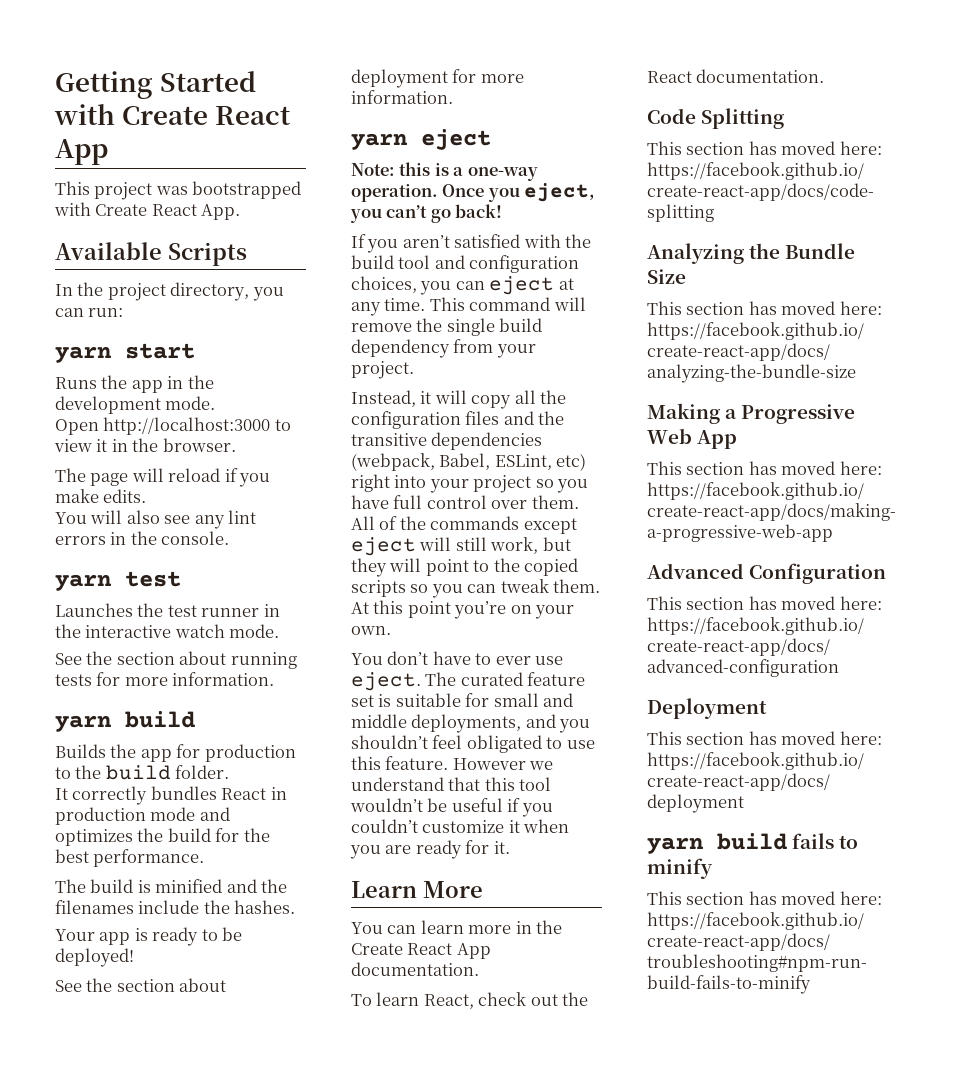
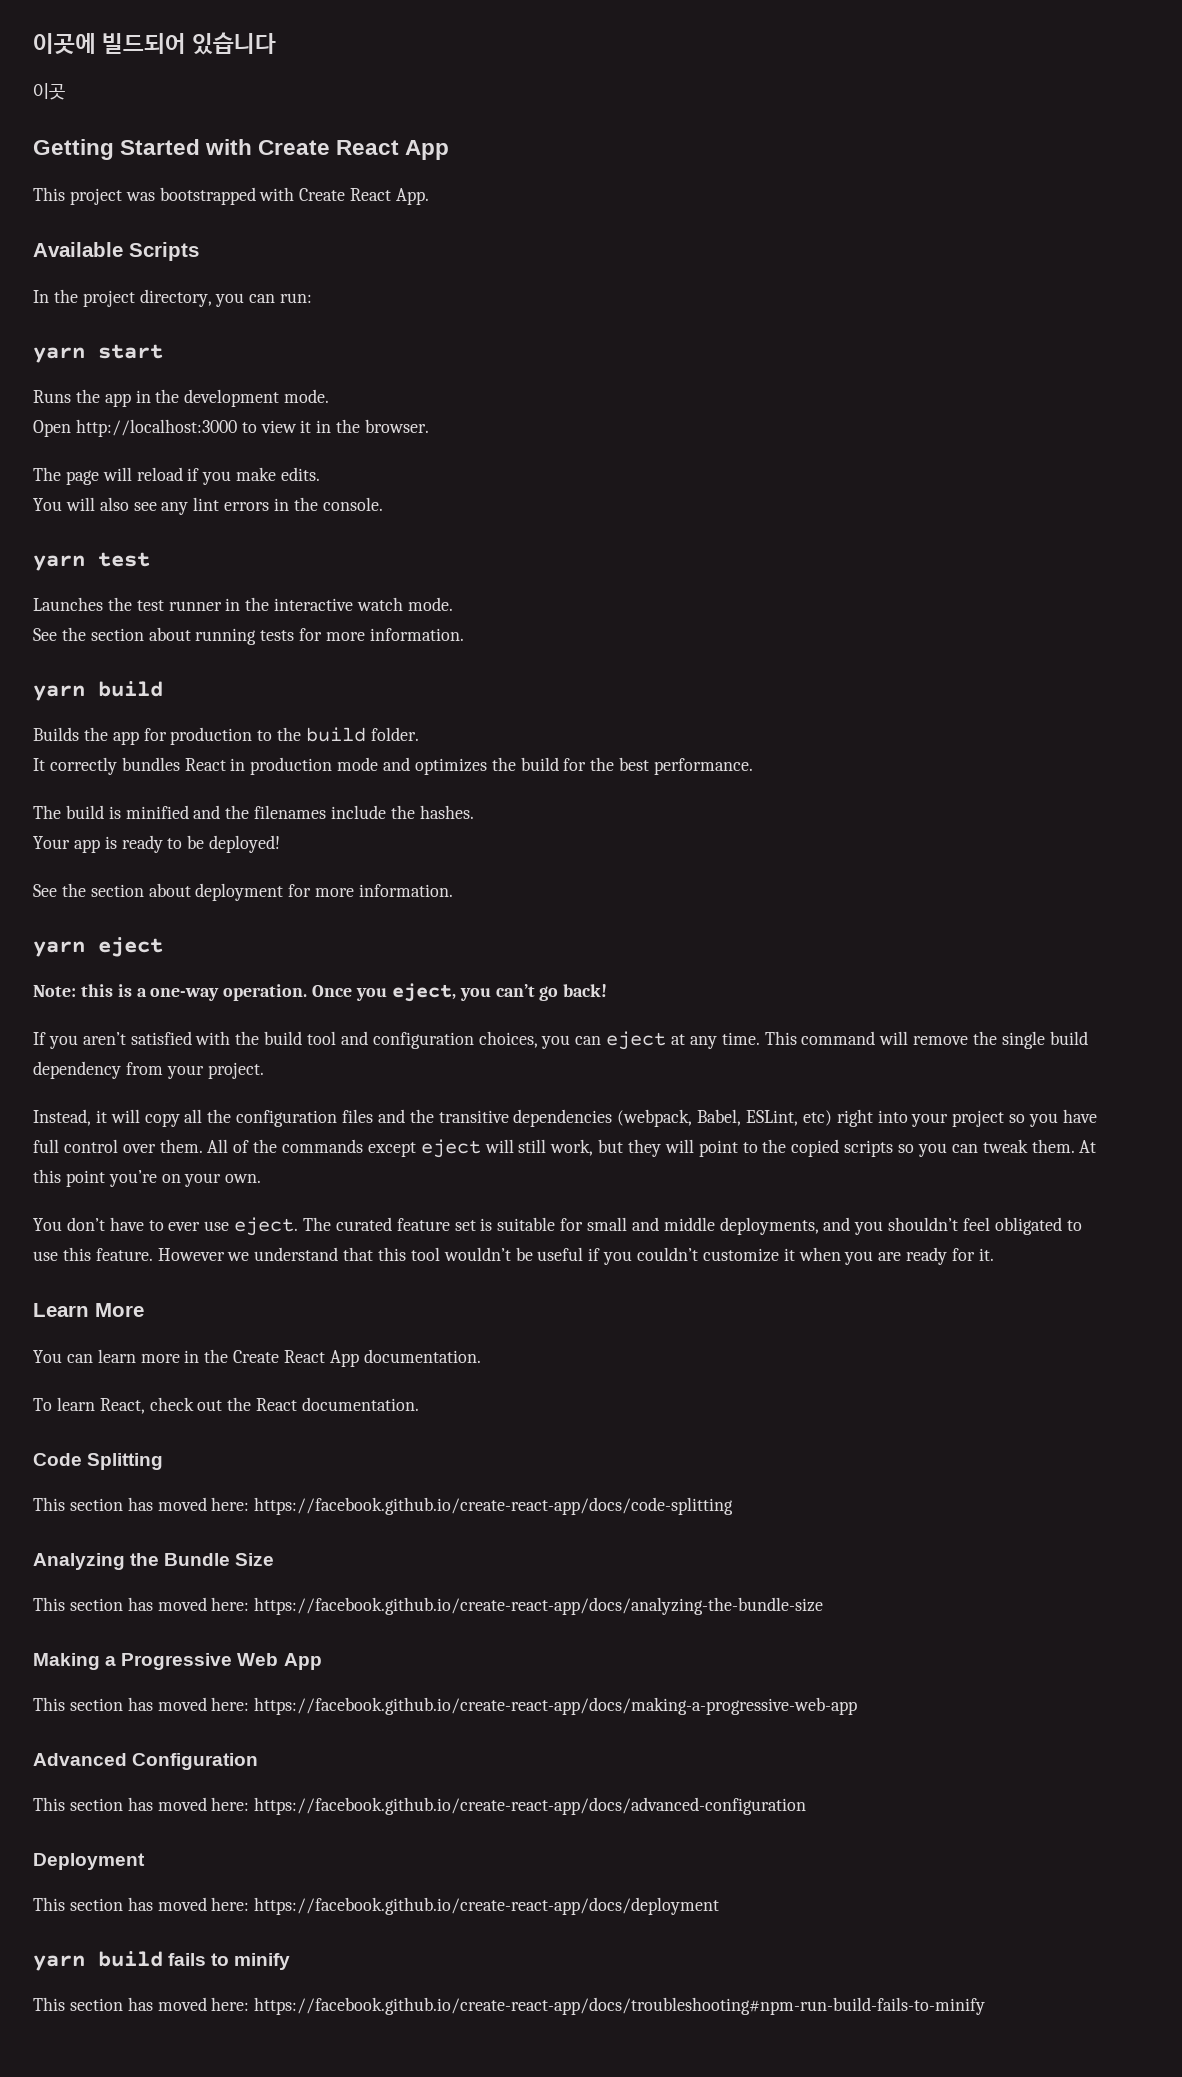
(55, 85) none -> [33,32,277,55] [33,83,65,100] 이곳에 빌드되어 있습니다 // 이곳 //

